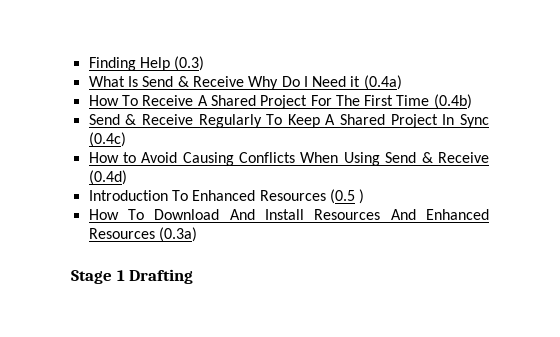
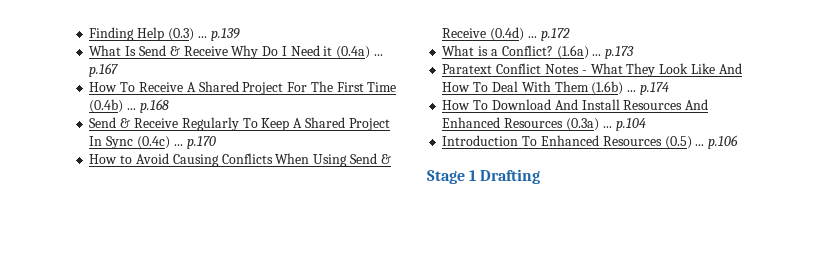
(205, 63) none -> [197,28,240,41] ... p.139
(402, 82) none -> [373,54,383,56] [89,63,119,77] ... p.167
(472, 101) none -> [127,99,169,113] ... p.168
(126, 139) none -> [173,136,216,149] ... p.170
[88,189,365,204] // Introduction To Enhanced Resources (0.5 ) -> [527,28,570,41] [442,45,635,59] [442,63,742,77] [442,81,669,95] ... p.172 // What is a Conflict? (1.6a) ... p.173 // Paratext Conflict Notes - What They Look Like And How To Deal With Them (1.6b) ... p.174
(197, 234) none -> [602,118,646,131] [442,135,739,149] ... p.104 // Introduction To Enhanced Resources (0.5) ... p.106

